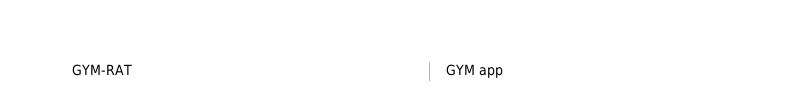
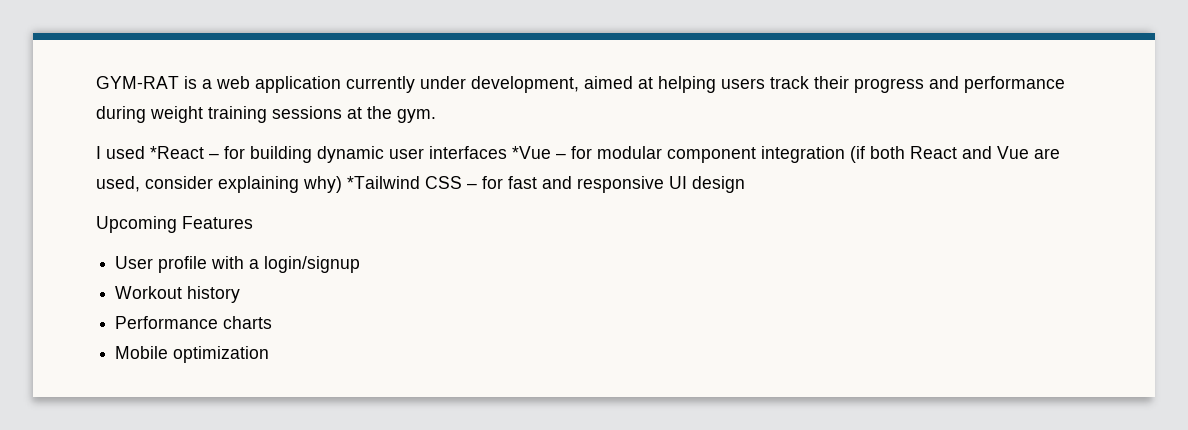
[446,64,503,78] // GYM app -> [184,76,1065,93] [96,106,436,123] [96,146,1060,163] [96,176,745,193] [96,216,253,233] [115,256,361,273] [115,286,241,303] [115,316,273,329] [115,346,270,363] is a web application currently under development, aimed at helping users track their progress and performance during weight training sessions at the gym. // I used *React – for building dynamic user interfaces *Vue – for modular component integration (if both React and Vue are used, consider explaining why) *Tailwind CSS – for fast and responsive UI design // Upcoming Features // User profile with a login/signup // Workout history // Performance charts // Mobile optimization

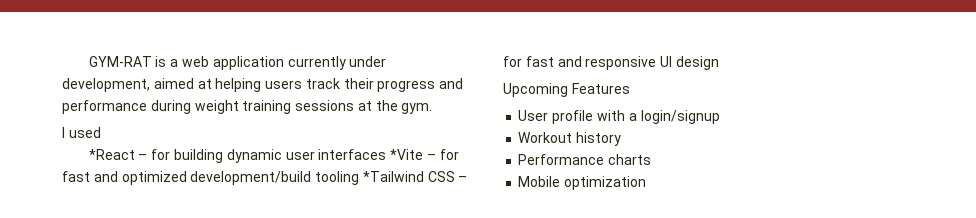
(145, 152) none -> (101, 132) //
[512,146,1060,163] [96,176,342,193] *Vue – for modular component integration (if both React and Vue are used, consider explaining why) -> [390,149,459,160] [62,171,360,185] *Vite – for fast and optimized development/build tooling

